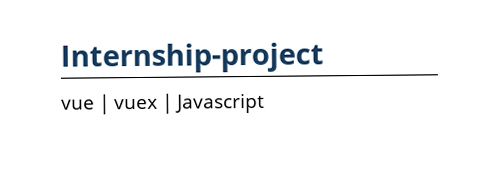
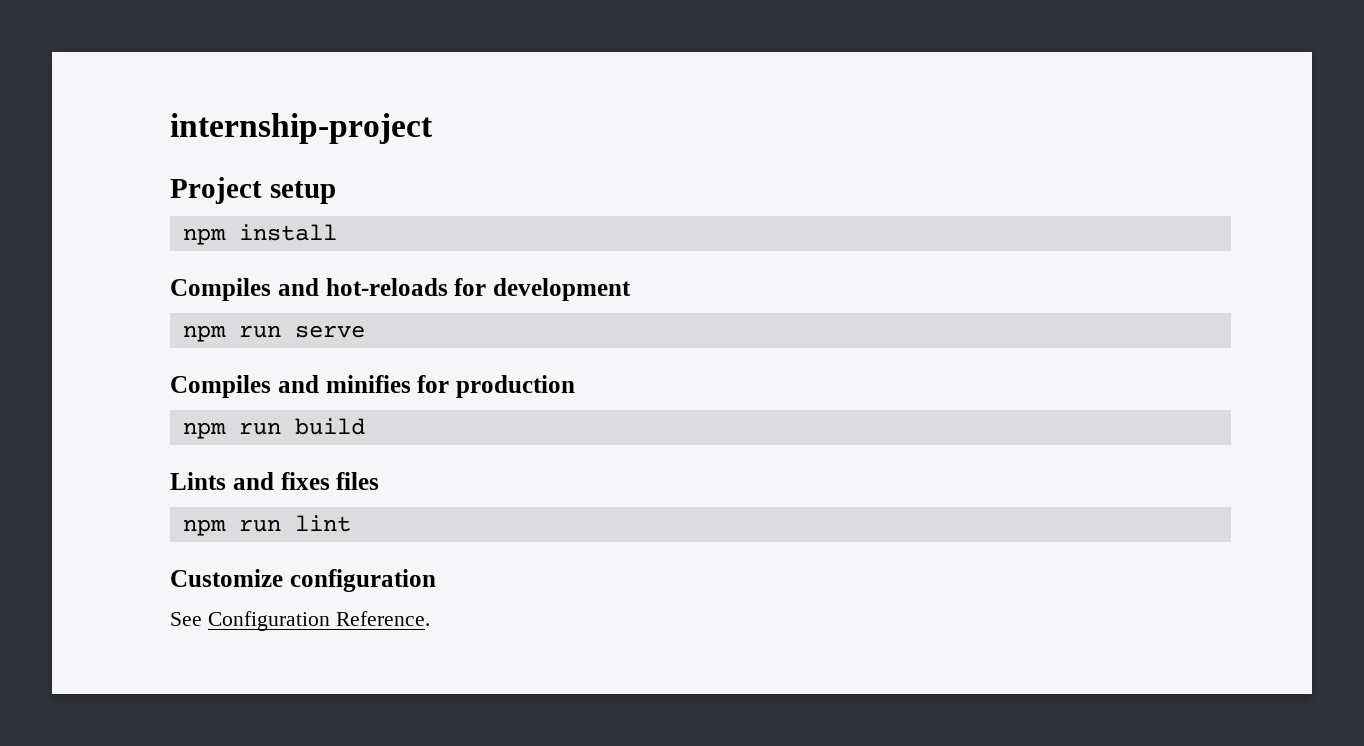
[60,42,324,74] [61,92,265,115] Internship-project // vue | vuex | Javascript -> [170,113,433,144] [170,177,336,204] [182,224,337,245] [170,278,631,301] [182,325,365,342] [170,375,575,398] [182,418,365,439] [170,472,380,490] [182,515,351,536] [170,569,436,592] [170,611,430,631] internship-project // Project setup // npm install // Compiles and hot-reloads for development // npm run serve // Compiles and minifies for production // npm run build // Lints and fixes files // npm run lint // Customize configuration // See Configuration Reference.

